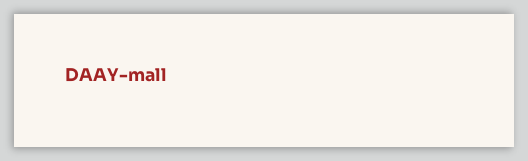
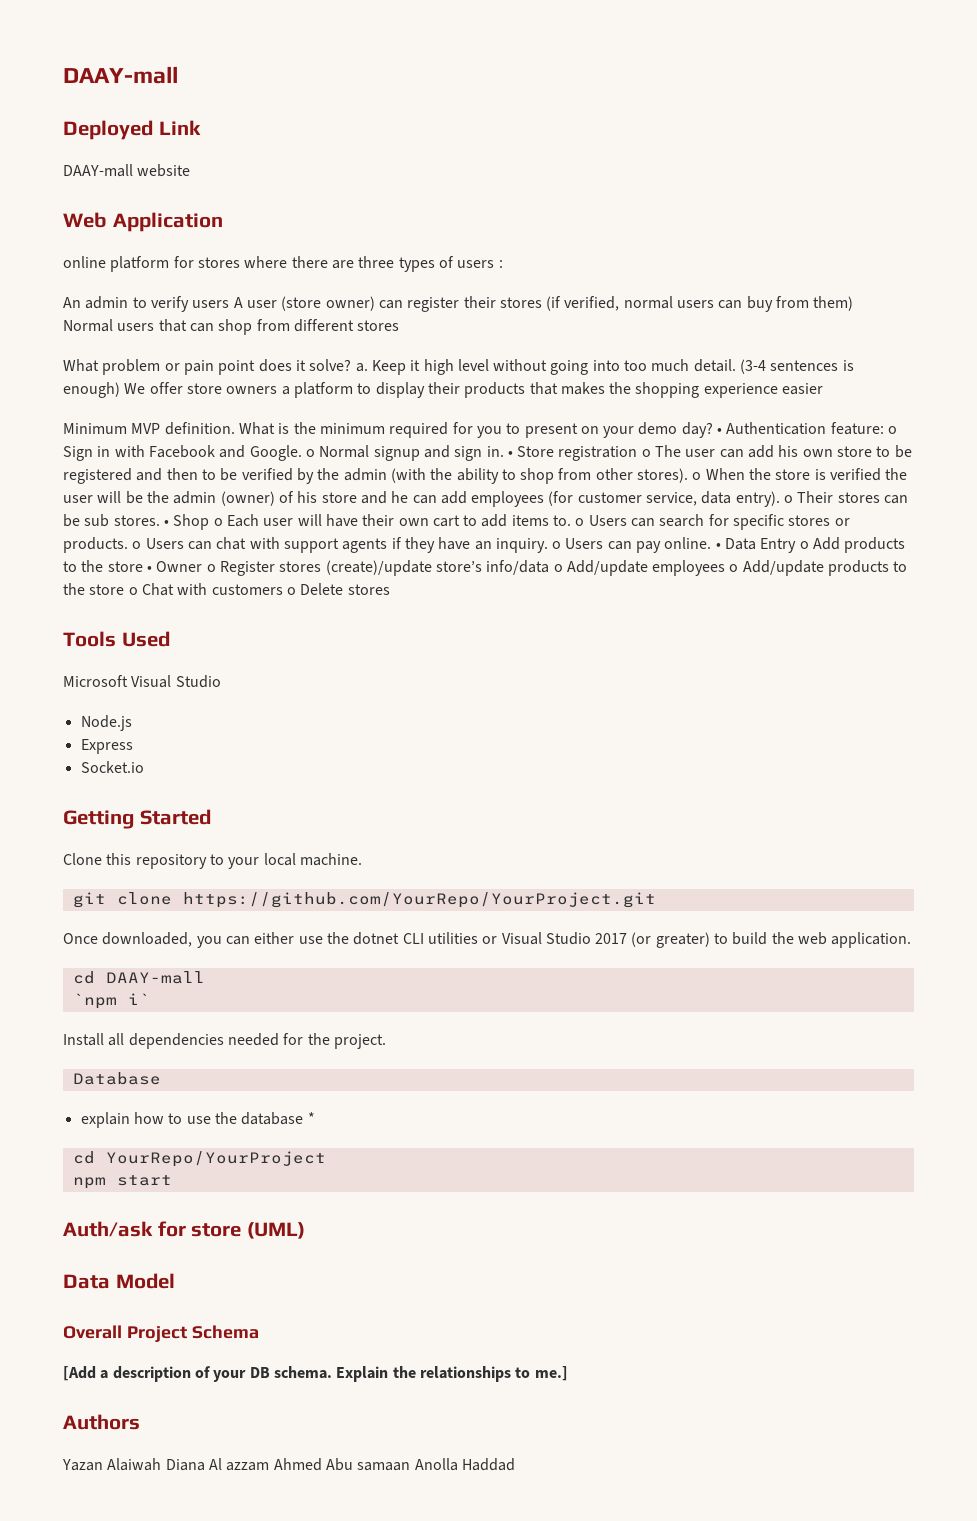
[65,68,167,82] DAAY-mall -> [63,66,178,84] [63,120,201,140] [63,164,191,177] [63,212,223,232] [63,256,503,272] [63,296,854,312] [63,319,400,335] [63,359,854,375] [63,382,824,398] [63,422,898,438] [63,445,912,461] [63,468,908,484] [63,491,909,507] [63,514,850,530] [63,537,906,553] [63,560,908,576] [63,583,390,596] [63,631,170,647] [63,675,221,688] [80,715,132,731] [80,739,133,754] [80,761,144,773] [63,809,211,829] [63,853,362,869] [72,892,656,908] [63,932,912,948] [72,971,205,984] [72,993,150,1009] [63,1033,386,1049] [72,1072,161,1085] [80,1112,315,1128] [72,1151,326,1167] [72,1175,172,1189] [63,1221,305,1239] [63,1273,175,1289] [63,1325,259,1342] [63,1366,568,1382] [63,1414,140,1430] [62,1458,515,1471] DAAY-mall // Deployed Link // DAAY-mall website // Web Application // online platform for stores where there are three types of users : // An admin to verify users A user (store owner) can register their stores (if verified, normal users can buy from them) // Normal users that can shop from different stores // What problem or pain point does it solve? a. Keep it high level without going into too much detail. (3-4 sentences is enough) We offer store owners a platform to display their products that makes the shopping experience easier // Minimum MVP definition. What is the minimum required for you to present on your demo day? • Authentication feature: o Sign in with Facebook and Google. o Normal signup and sign in. • Store registration o The user can add his own store to be registered and then to be verified by the admin (with the ability to shop from other stores). o When the store is verified the user will be the admin (owner) of his store and he can add employees (for customer service, data entry). o Their stores can be sub stores. • Shop o Each user will have their own cart to add items to. o Users can search for specific stores or products. o Users can chat with support agents if they have an inquiry. o Users can pay online. • Data Entry o Add products to the store • Owner o Register stores (create)/update store’s info/data o Add/update employees o Add/update products to the store o Chat with customers o Delete stores // Tools Used // Microsoft Visual Studio // Node.js // Express // Socket.io // Getting Started // Clone this repository to your local machine. // git clone https://github.com/YourRepo/YourProject.git // Once downloaded, you can either use the dotnet CLI utilities or Visual Studio 2017 (or greater) to build the web application. // cd DAAY-mall // `npm i` // Install all dependencies needed for the project. // Database // explain how to use the database * // cd YourRepo/YourProject // npm start // Auth/ask for store (UML) // Data Model // Overall Project Schema // [Add a description of your DB schema. Explain the relationships to me.] // Authors // Yazan Alaiwah Diana Al azzam Ahmed Abu samaan Anolla Haddad

